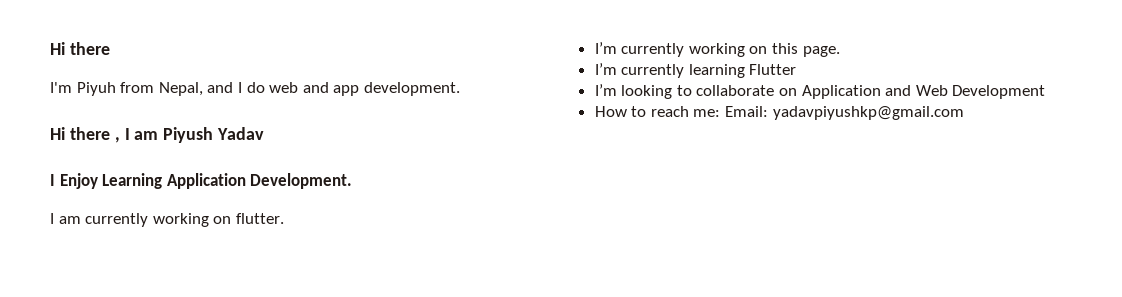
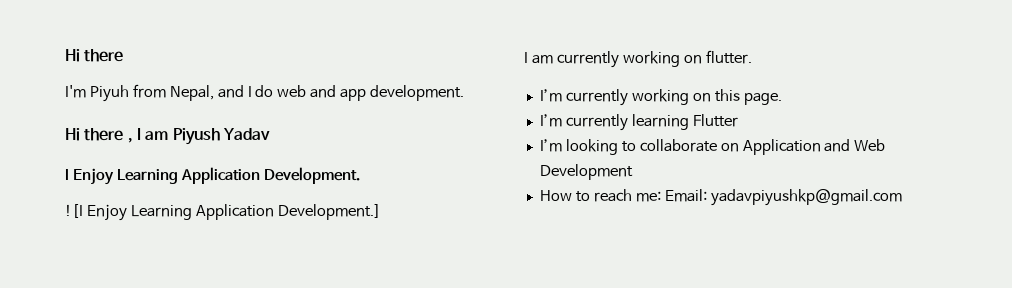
(353, 181) none -> [65,204,381,221] // ![I Enjoy Learning Application Development.]

